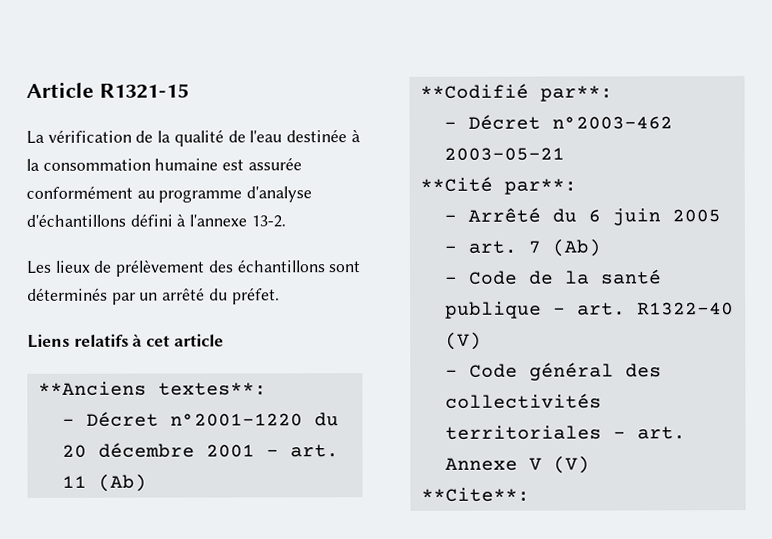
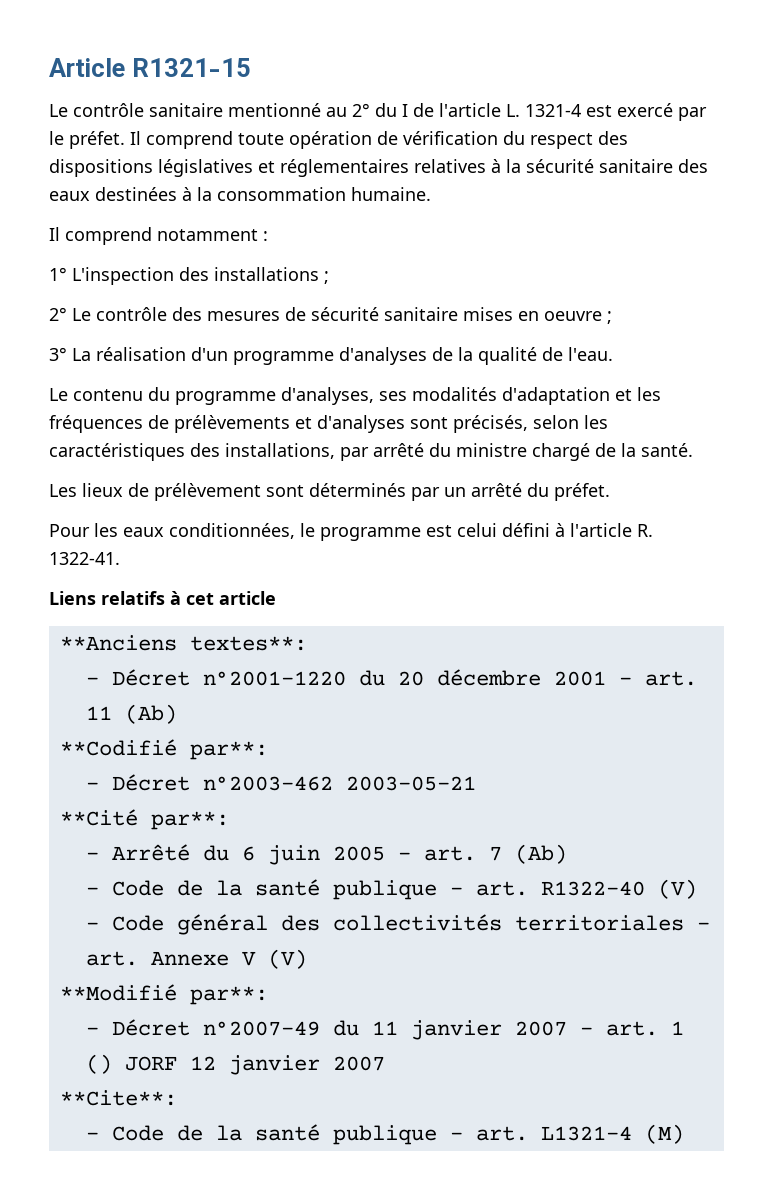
[26,129,361,147] [26,157,302,171] [26,185,313,203] [26,213,286,228] La vérification de la qualité de l'eau destinée à la consommation humaine est assurée conformément au programme d'analyse d'échantillons défini à l'annexe 13-2. -> [49,103,707,121] [49,131,628,149] [49,159,708,177] [49,187,431,201] [49,227,268,245] [49,267,329,285] [49,307,612,324] [49,347,613,365] [49,387,661,405] [49,415,608,433] [49,443,693,461] Le contrôle sanitaire mentionné au 2° du I de l'article L. 1321-4 est exercé par le préfet. Il comprend toute opération de vérification du respect des dispositions législatives et réglementaires relatives à la sécurité sanitaire des eaux destinées à la consommation humaine. // Il comprend notamment : // 1° L'inspection des installations ; // 2° Le contrôle des mesures de sécurité sanitaire mises en oeuvre ; // 3° La réalisation d'un programme d'analyses de la qualité de l'eau. // Le contenu du programme d'analyses, ses modalités d'adaptation et les fréquences de prélèvements et d'analyses sont précisés, selon les caractéristiques des installations, par arrêté du ministre chargé de la santé.
[207,259,326,273] des échantillons -> (261, 492) none
(280, 296) none -> [49,523,653,541] [49,552,120,565] // Pour les eaux conditionnées, le programme est celui défini à l'article R. 1322-41.
[420,487,530,502] **Cite**: -> [59,984,268,1005] [85,1019,684,1040] [85,1054,385,1075] [59,1090,177,1106] [85,1124,684,1145] **Modifié par**: // - Décret n°2007-49 du 11 janvier 2007 - art. 1 () JORF 12 janvier 2007 // **Cite**: // - Code de la santé publique - art. L1321-4 (M)

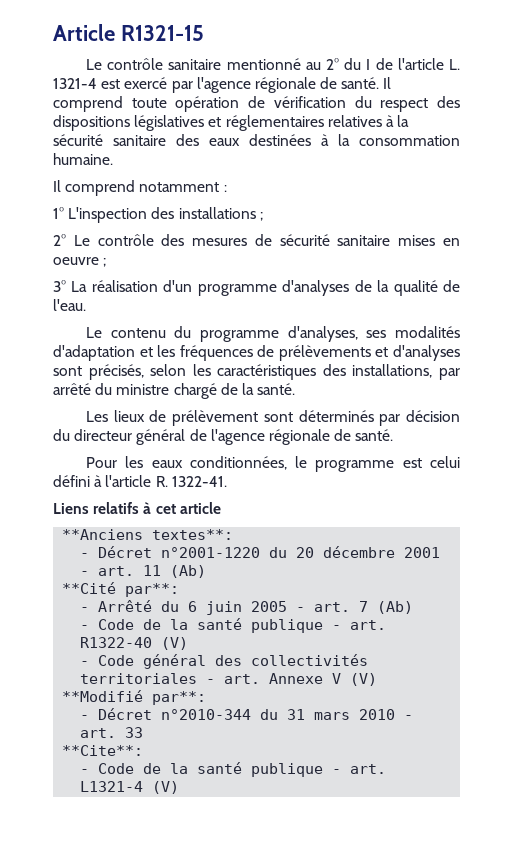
[49,131,125,149] le préfet. -> [196,77,380,93] l'agence régionale de santé.
[444,483,610,501] un arrêté du préfet. -> [406,410,461,422] [53,429,394,445] décision du directeur général de l'agence régionale de santé.
[59,739,268,760] [85,774,476,791] // **Codifié par**: // - Décret n°2003-462 2003-05-21 -> (207, 571) none
[202,1020,684,1040] [85,1054,385,1075] n°2007-49 du 11 janvier 2007 - art. 1 () JORF 12 janvier 2007 -> [161,709,414,720] [80,727,144,738] n°2010-344 du 31 mars 2010 - art. 33
[644,1124,684,1144] (M) -> [152,781,180,794] (V)

